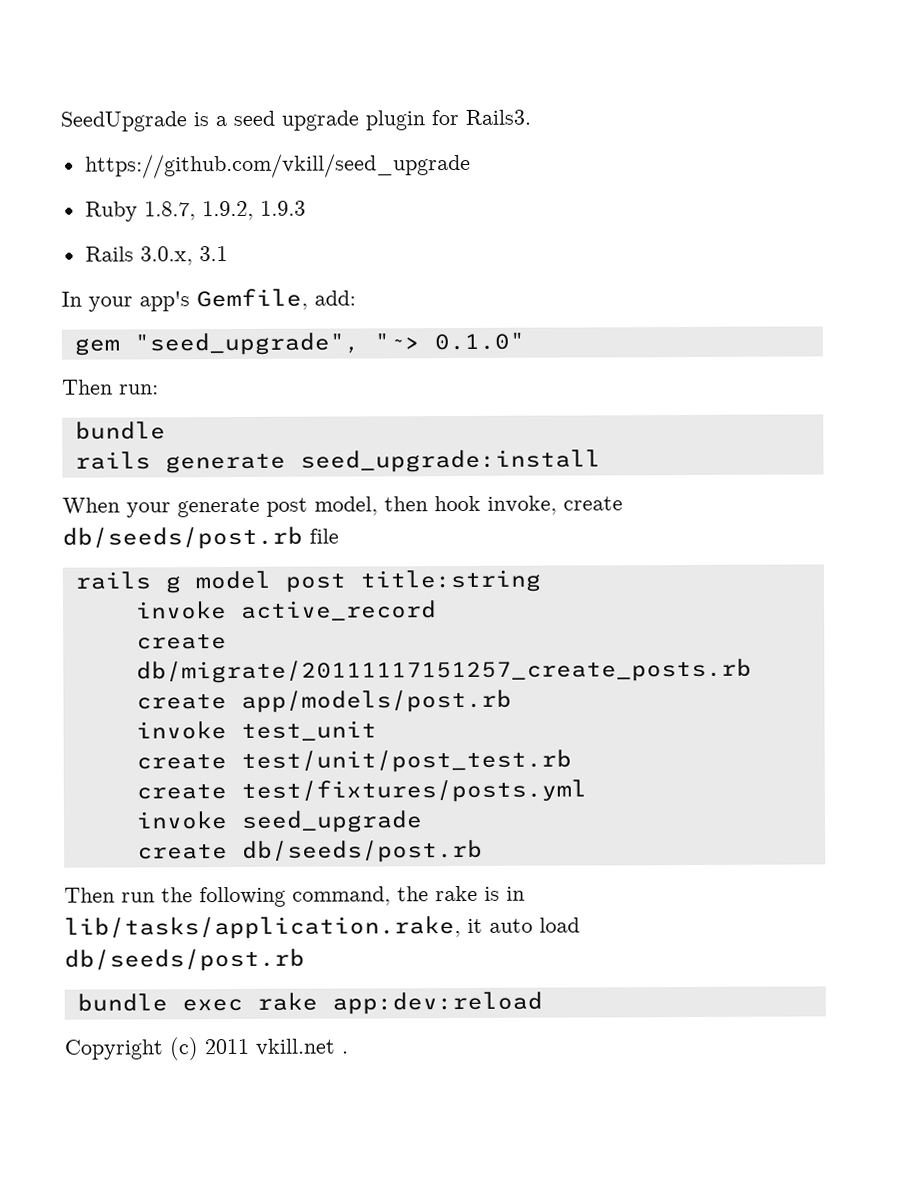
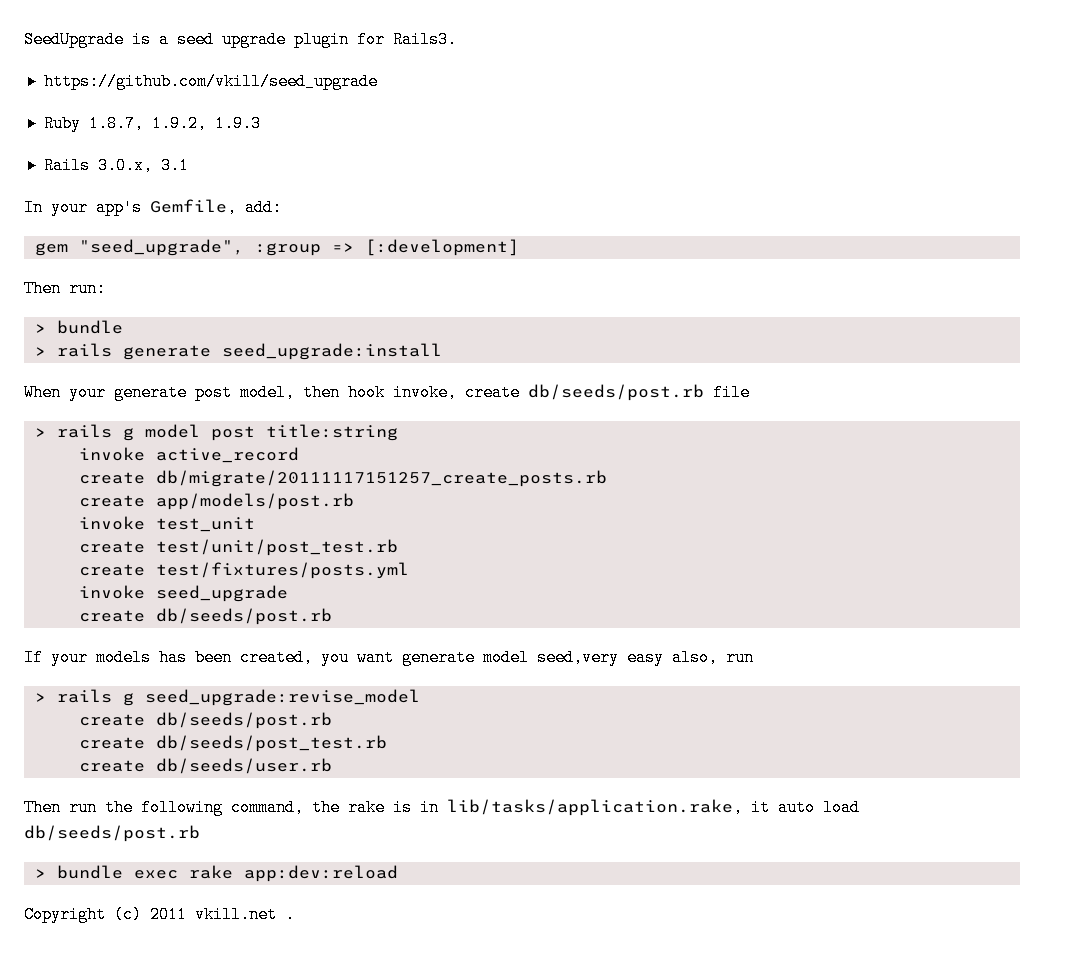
[373,332,525,351] "~> 0.1.0" -> [254,239,519,256] :group => [:development]
(159, 389) none -> [34,324,46,333] >
(166, 430) none -> [34,347,46,356] >
(339, 536) none -> [34,428,46,437] >
(483, 851) none -> [24,649,754,666] [34,689,420,706] [78,712,332,729] [78,735,387,752] [78,758,332,774] // If your models has been created, you want generate model seed,very easy also, run // > rails g seed_upgrade:revise_model // create db/seeds/post.rb // create db/seeds/post_test.rb // create db/seeds/user.rb
(305, 960) none -> [34,869,46,878] >

